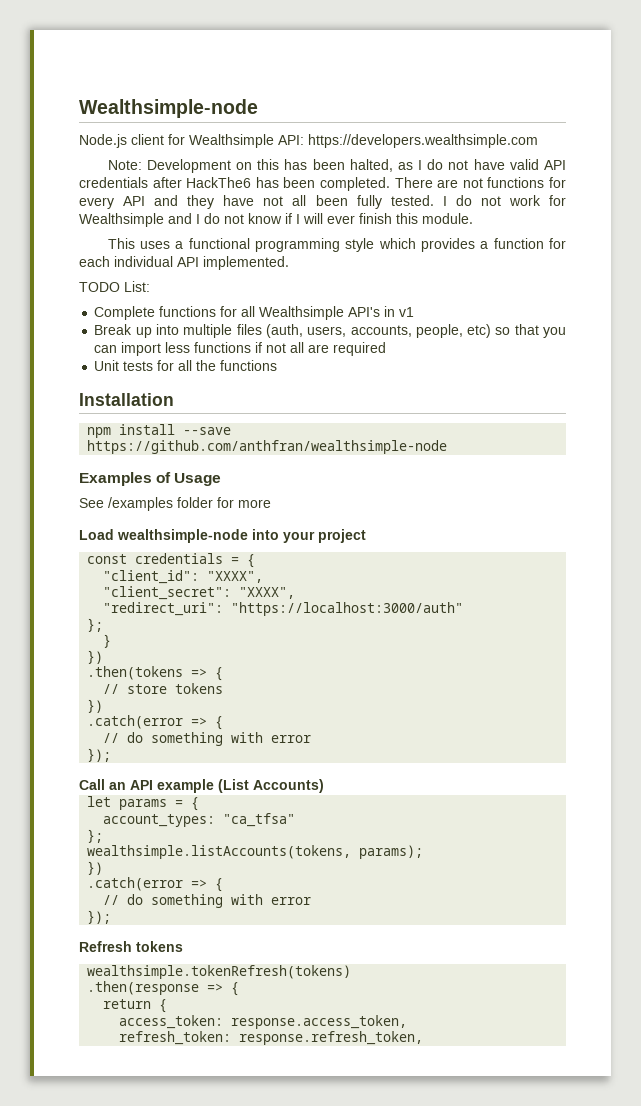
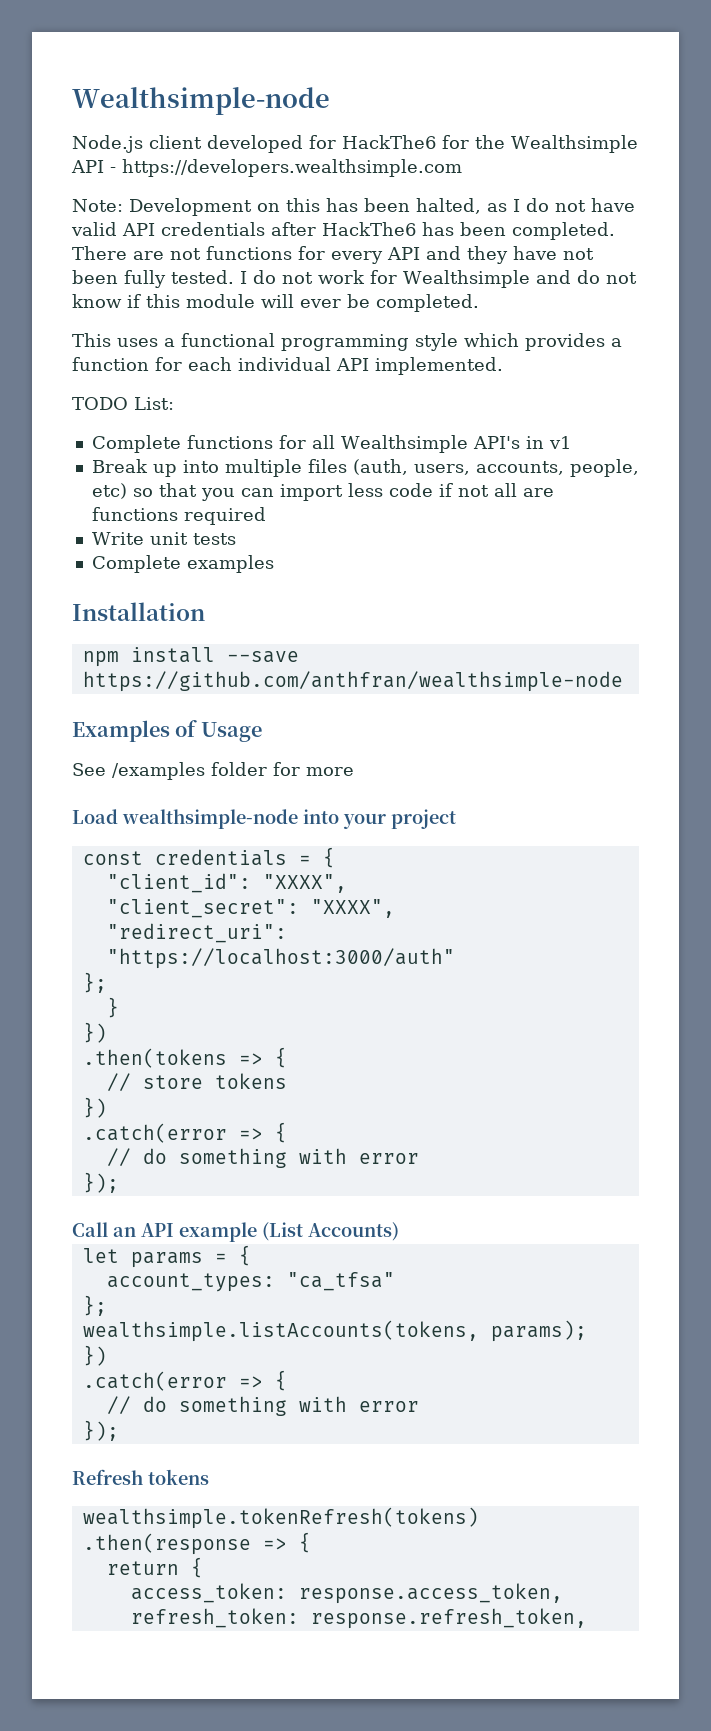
[168,134,304,148] for Wealthsimple API: -> [207,135,638,153] [71,160,116,173] developed for HackThe6 for the Wealthsimple API -
[292,195,307,206] all -> (594, 254) none
[196,214,200,224] I -> (571, 277) none
[296,213,473,224] I will ever finish this module. -> [146,294,479,312] this module will ever be completed.
[194,342,252,353] functions -> [388,483,433,497] code
(330, 348) none -> [91,507,178,521] functions
[94,360,120,371] Unit -> [91,532,188,545] Write unit
[157,360,278,371] for all the functions -> [91,555,274,573] // Complete examples

